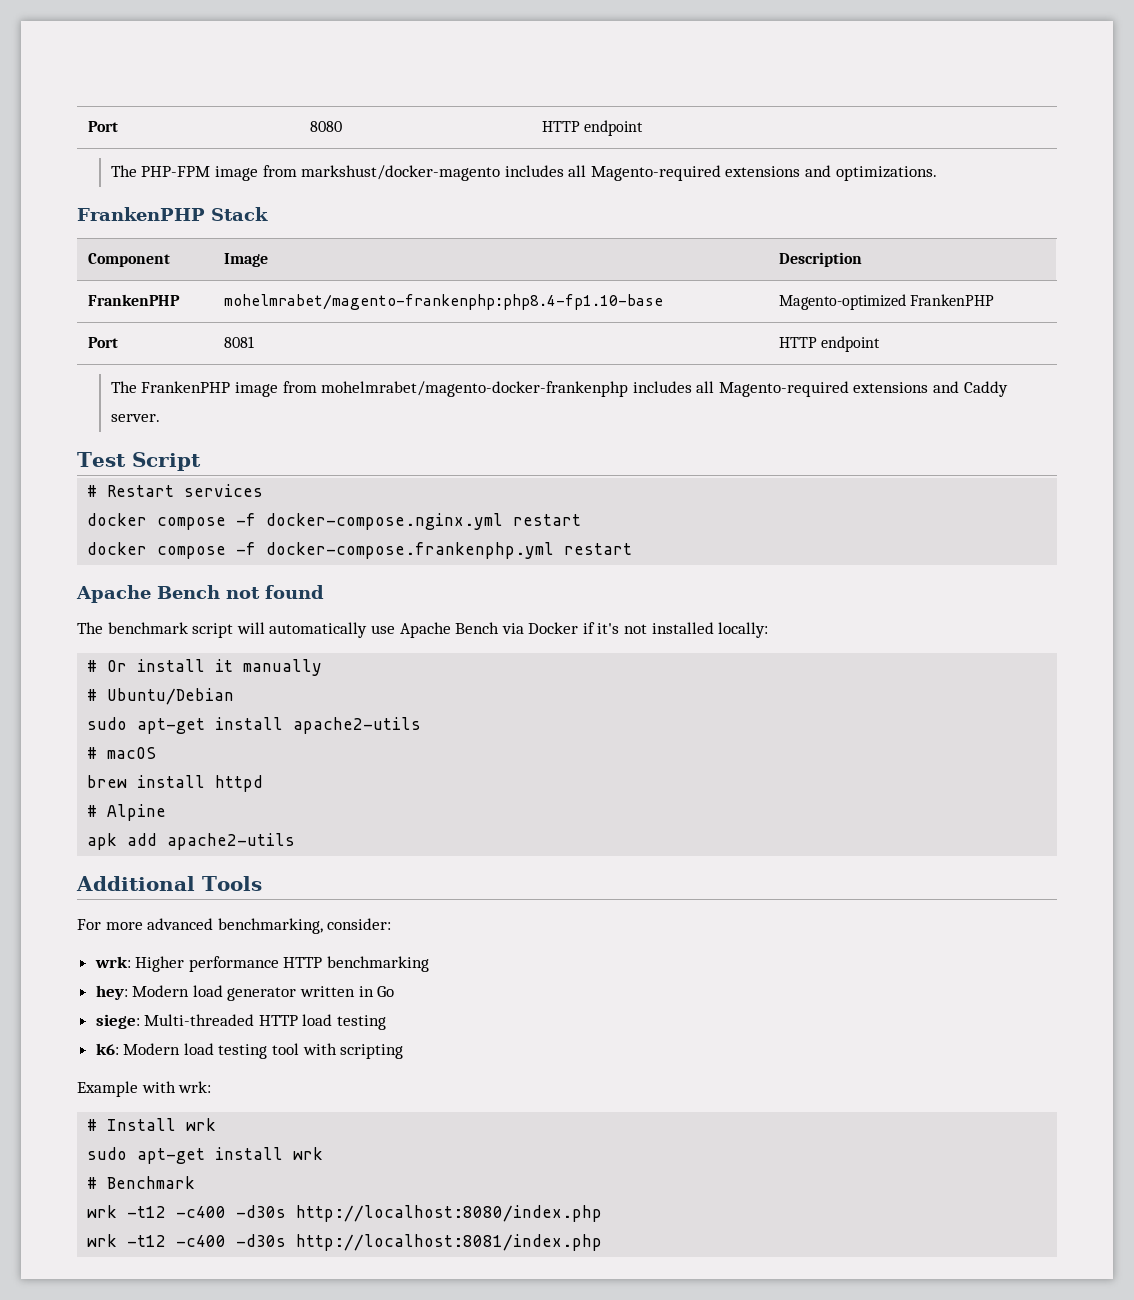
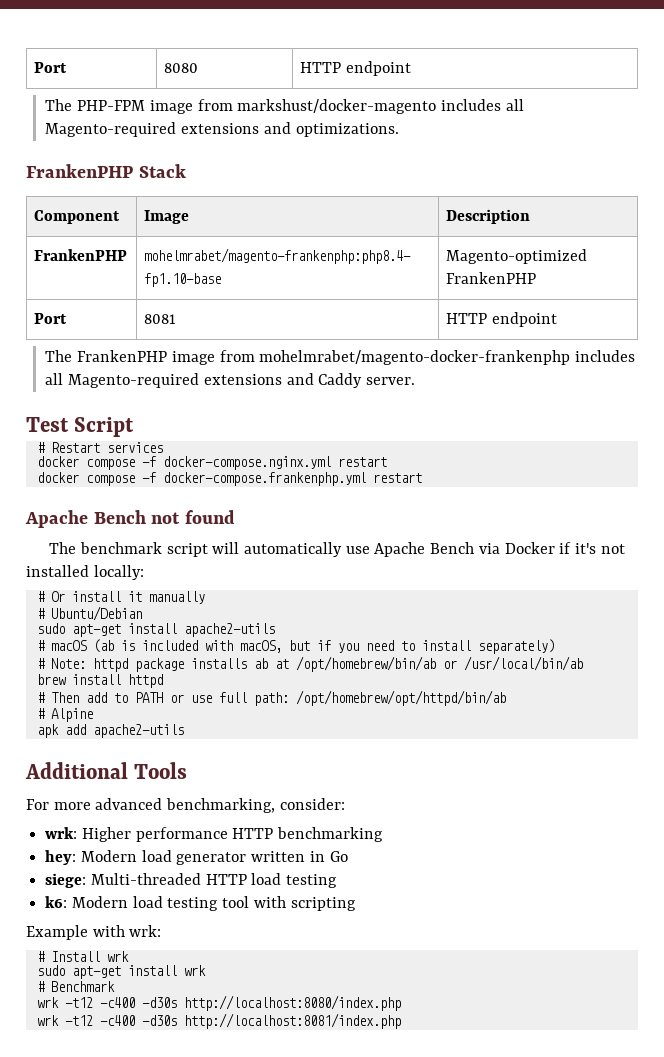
[87,775,264,792] // brew install httpd -> [92,639,555,654] [36,656,583,672] [36,674,163,688] [36,690,506,706] (ab is included with macOS, but if you need to install separately) // # Note: httpd package installs ab at /opt/homebrew/bin/ab or /usr/local/bin/ab // brew install httpd // # Then add to PATH or use full path: /opt/homebrew/opt/httpd/bin/ab

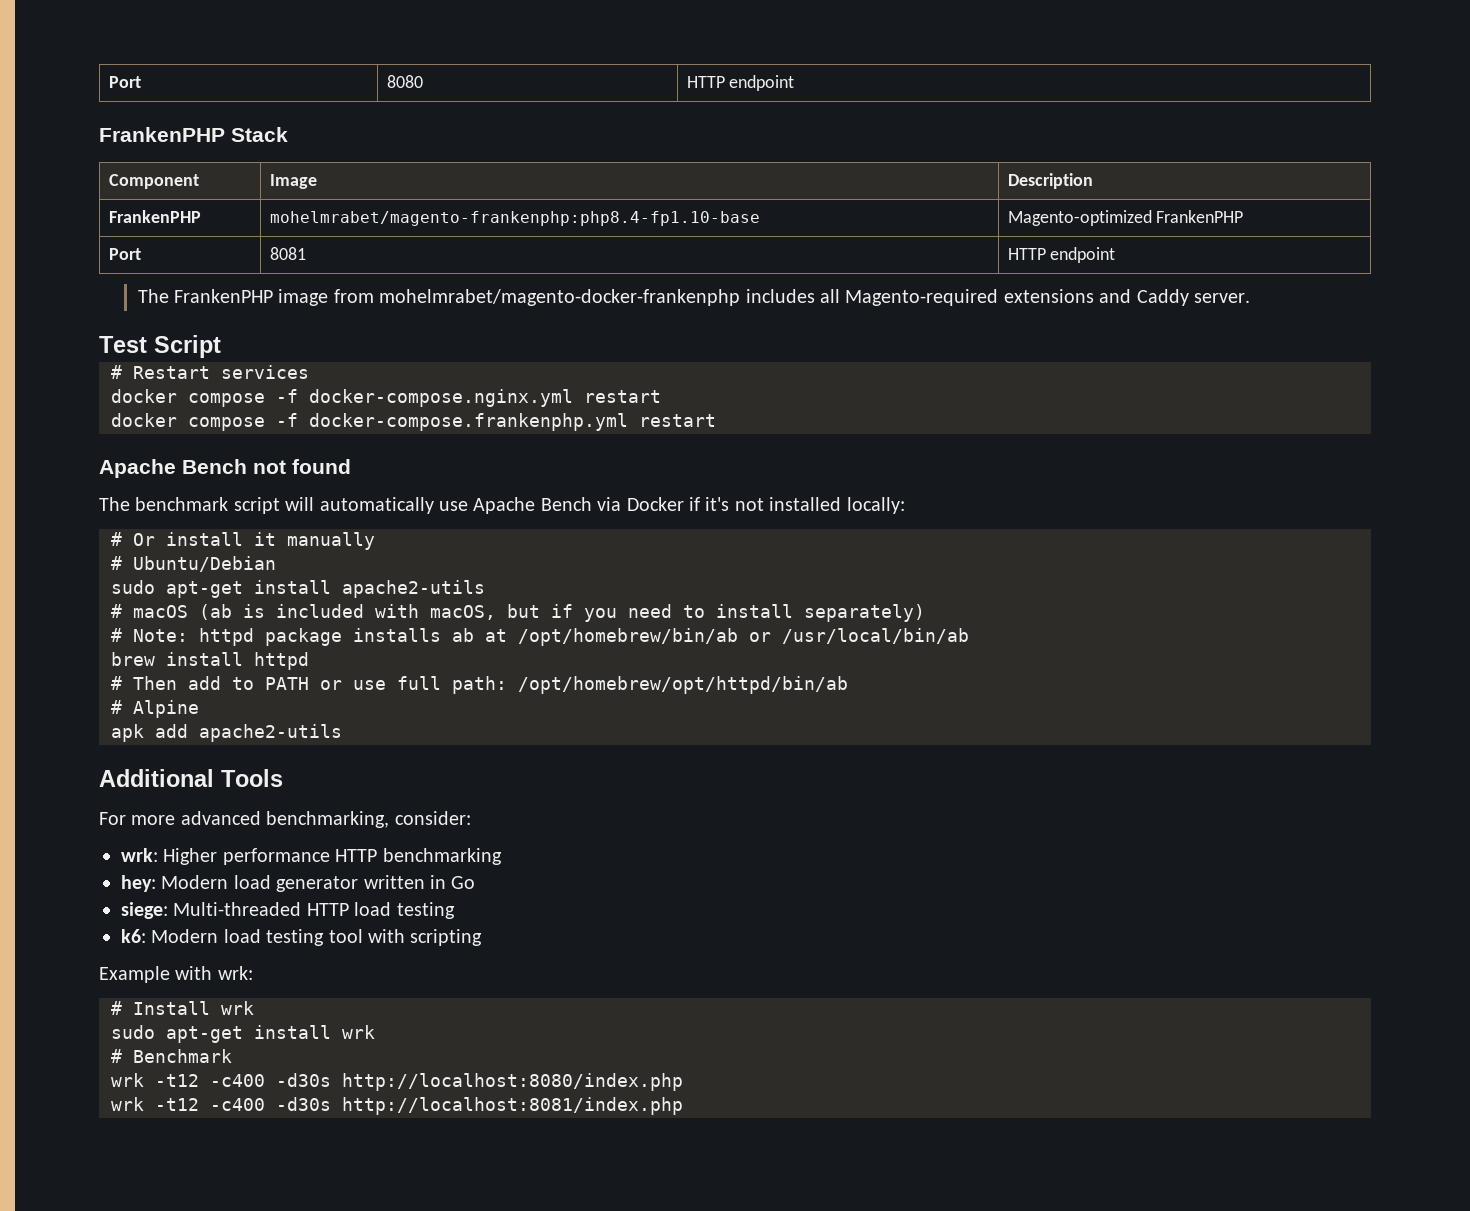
[45,99,524,114] [45,122,399,137] // The PHP-FPM image from markshust/docker-magento includes all Magento-required extensions and optimizations. -> (795, 83) none

